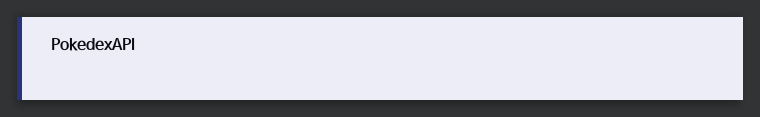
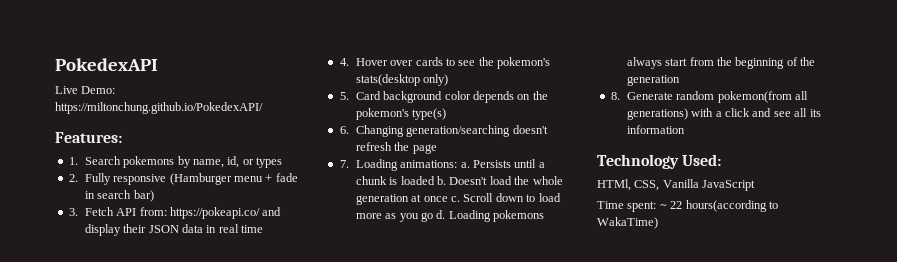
(135, 44) none -> [55,86,116,94] [55,102,263,114] [55,132,122,143] [68,156,283,168] [68,173,298,185] [84,190,154,202] [68,207,282,219] [84,224,264,236] [339,57,551,69] [355,74,449,86] [339,91,548,103] [355,108,447,120] [339,125,548,137] [355,142,437,154] [339,159,545,171] [355,176,563,185] [355,193,561,205] [355,210,545,222] [626,57,816,69] [626,75,680,86] [610,91,809,103] [626,108,821,120] [626,125,685,134] [597,154,722,169] [597,179,756,191] [597,200,778,212] [597,217,658,229] // Live Demo: https://miltonchung.github.io/PokedexAPI/ // Features: // 1. Search pokemons by name, id, or types // 2. Fully responsive (Hamburger menu + fade in search bar) // 3. Fetch API from: https://pokeapi.co/ and display their JSON data in real time // 4. Hover over cards to see the pokemon's stats(desktop only) // 5. Card background color depends on the pokemon's type(s) // 6. Changing generation/searching doesn't refresh the page // 7. Loading animations: a. Persists until a chunk is loaded b. Doesn't load the whole generation at once c. Scroll down to load more as you go d. Loading pokemons always start from the beginning of the generation // 8. Generate random pokemon(from all generations) with a click and see all its information // Technology Used: // HTMl, CSS, Vanilla JavaScript // Time spent: ~ 22 hours(according to WakaTime)

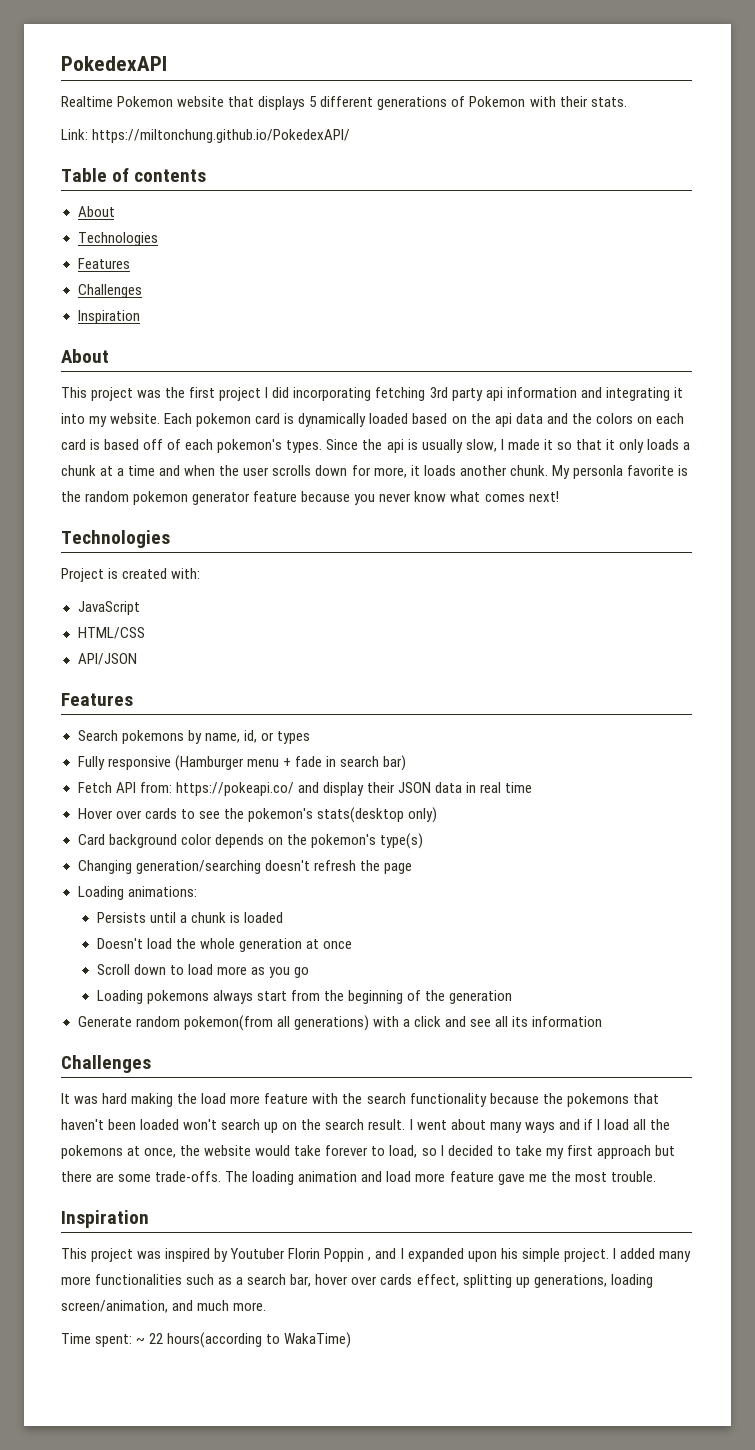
[55,86,116,94] [55,102,263,114] [55,132,122,143] [68,157,78,165] Live Demo: https://miltonchung.github.io/PokedexAPI/ // Features: // 1. -> [61,96,627,110] [61,129,351,143] [61,168,207,182] [77,206,115,217] [77,232,158,246] [77,258,130,269] [77,284,142,298] [77,310,140,324] [61,349,109,363] [61,387,683,401] [61,413,684,427] [61,439,691,453] [61,465,688,479] [61,491,559,505] [61,530,170,548] [61,568,201,582] [77,601,140,615] [77,627,145,639] [77,653,137,665] [61,693,133,706] Realtime Pokemon website that displays 5 different generations of Pokemon with their stats. // Link: https://miltonchung.github.io/PokedexAPI/ // Table of contents // About // Technologies // Features // Challenges // Inspiration // About // This project was the first project I did incorporating fetching 3rd party api information and integrating it into my website. Each pokemon card is dynamically loaded based on the api data and the colors on each card is based off of each pokemon's types. Since the api is usually slow, I made it so that it only loads a chunk at a time and when the user scrolls down for more, it loads another chunk. My personla favorite is the random pokemon generator feature because you never know what comes next! // Technologies // Project is created with: // JavaScript // HTML/CSS // API/JSON // Features //
[68,174,78,182] 2. -> (310, 737) none
[68,208,78,216] 3. -> (406, 763) none
[339,58,349,66] 4. -> (533, 787) none
[339,92,349,100] 5. -> (437, 815) none
[339,126,349,134] 6. -> (423, 841) none
[339,160,349,168] 7. -> (412, 868) none
[460,162,470,168] a. -> (197, 891) //
[437,176,447,185] b. -> (284, 917) //
[451,196,461,202] c. -> (353, 945) //
[436,210,446,219] d. -> (310, 972) //
[610,92,620,100] 8. -> (513, 997) none
[597,154,722,169] [597,179,756,191] Technology Used: // HTMl, CSS, Vanilla JavaScript -> [61,1055,151,1073] [61,1093,659,1107] [61,1119,670,1133] [61,1145,675,1159] [61,1171,656,1185] [61,1210,149,1228] [61,1248,691,1262] [61,1274,653,1288] [61,1300,267,1313] Challenges // It was hard making the load more feature with the search functionality because the pokemons that haven't been loaded won't search up on the search result. I went about many ways and if I load all the pokemons at once, the website would take forever to load, so I decided to take my first approach but there are some trade-offs. The loading animation and load more feature gave me the most trouble. // Inspiration // This project was inspired by Youtuber Florin Poppin , and I expanded upon his simple project. I added many more functionalities such as a search bar, hover over cards effect, splitting up generations, loading screen/animation, and much more.

